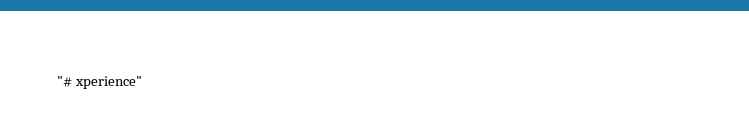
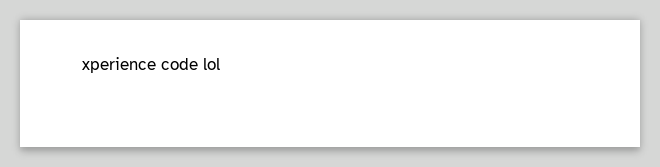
[57,76,142,89] "# xperience" -> [82,57,220,73] xperience code lol

